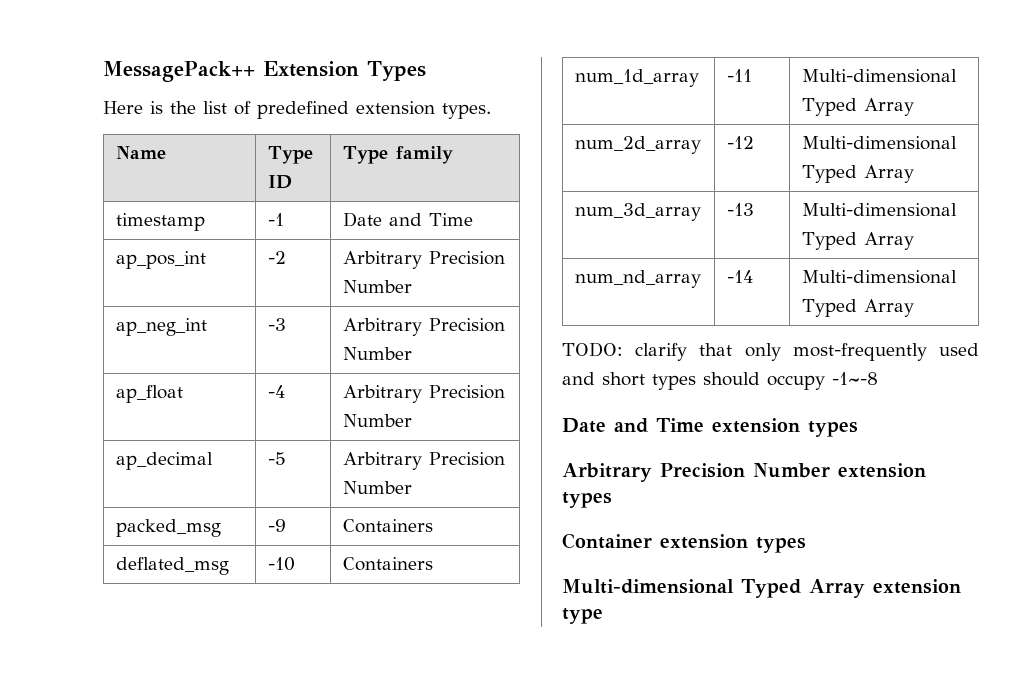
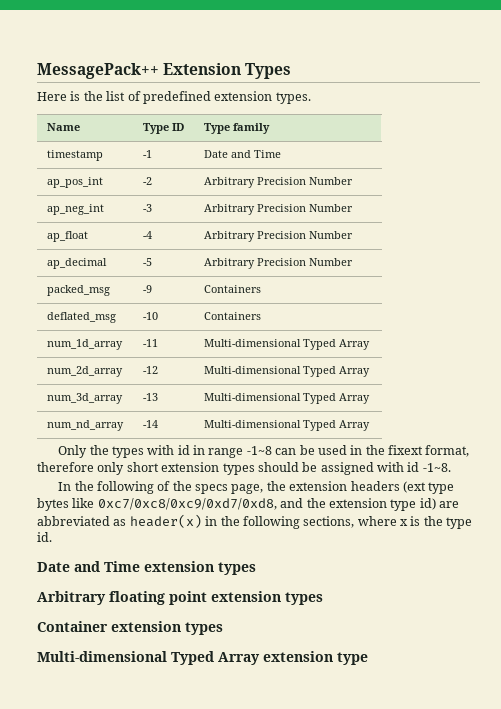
[562,342,979,361] [562,372,878,390] TODO: clarify that only most-frequently used and short types should occupy -1~-8 -> [58,445,470,458] [37,462,451,475] [58,481,455,494] [37,498,459,511] [37,514,473,529] [37,532,52,542] Only the types with id in range -1~8 can be used in the fixext format, therefore only short extension types should be assigned with id -1~8. // In the following of the specs page, the extension headers (ext type bytes like 0xc7/0xc8/0xc9/0xd7/0xd8, and the extension type id) are abbreviated as header(x) in the following sections, where x is the type id.
[660,463,830,478] Precision Number -> [109,591,207,605] floating point

